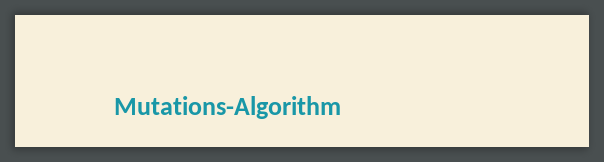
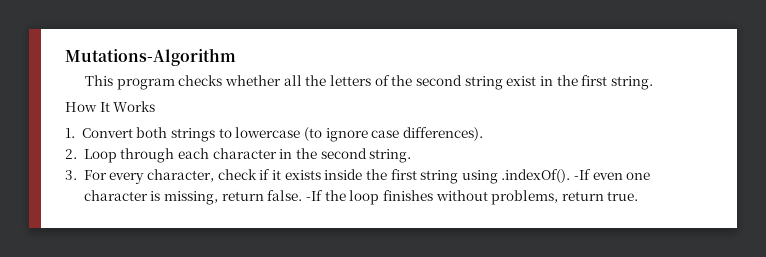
(341, 107) none -> [85,75,653,90] [65,101,156,112] [65,127,483,142] [65,148,412,163] [65,169,651,184] [83,190,639,205] // This program checks whether all the letters of the second string exist in the first string. // How It Works // 1. Convert both strings to lowercase (to ignore case differences). // 2. Loop through each character in the second string. // 3. For every character, check if it exists inside the first string using .indexOf(). -If even one character is missing, return false. -If the loop finishes without problems, return true.

